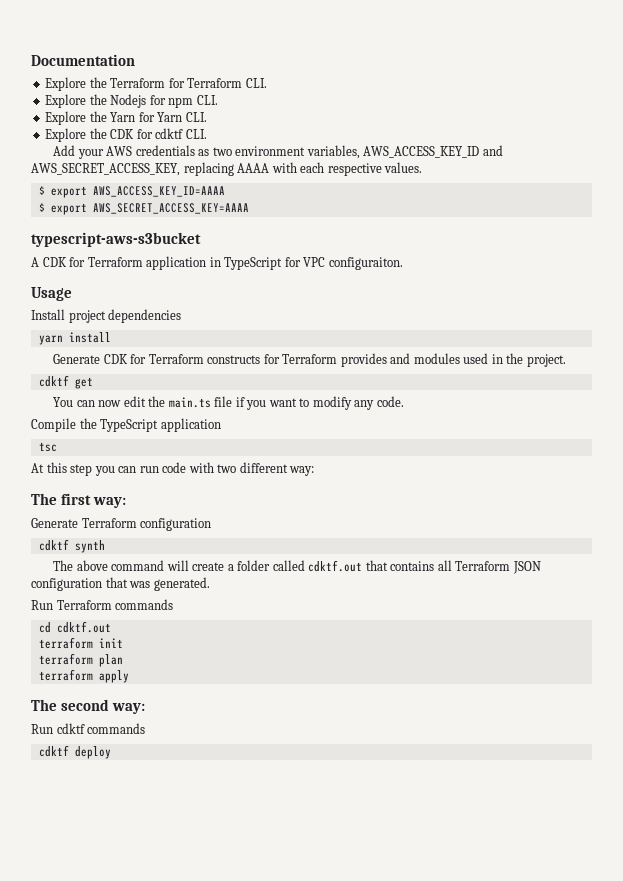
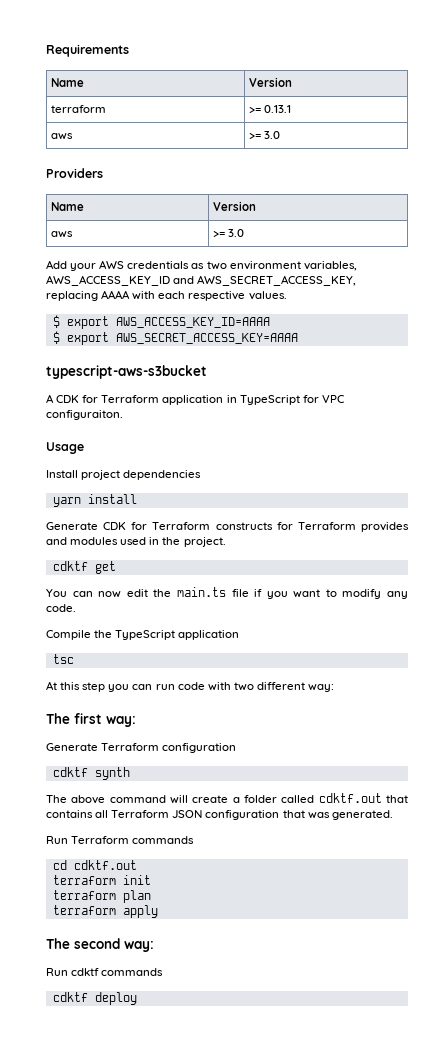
[31,54,135,66] [45,77,267,91] [45,94,218,108] [45,111,207,125] [45,128,207,142] Documentation // Explore the Terraform for Terraform CLI. // Explore the Nodejs for npm CLI. // Explore the Yarn for Yarn CLI. // Explore the CDK for cdktf CLI. -> [46,44,129,57] [51,78,85,87] [249,77,293,87] [51,105,107,113] [249,105,292,113] [51,133,74,140] [249,131,281,139] [46,168,103,178] [51,202,85,211] [213,201,257,211] [51,231,74,238] [213,229,245,237] Requirements // Name | Version // terraform | >= 0.13.1 // aws | >= 3.0 // Providers // Name | Version // aws | >= 3.0

